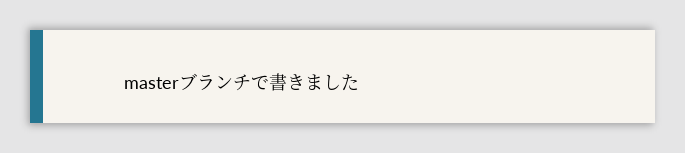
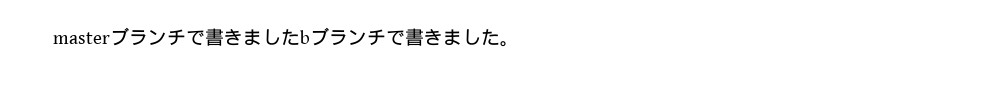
(359, 82) none -> [300,27,519,47] bブランチで書きました。

